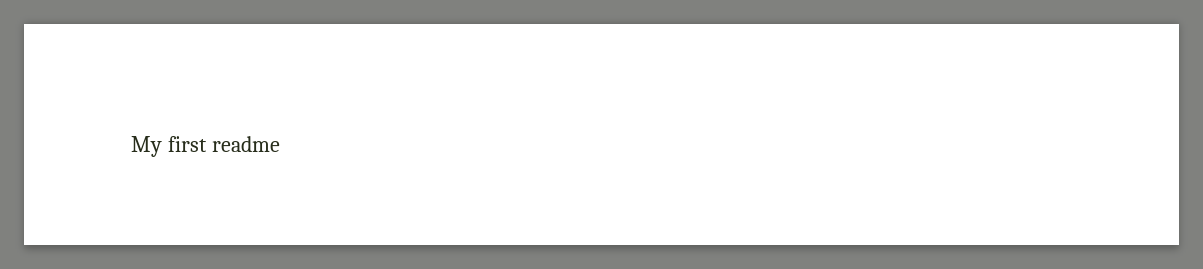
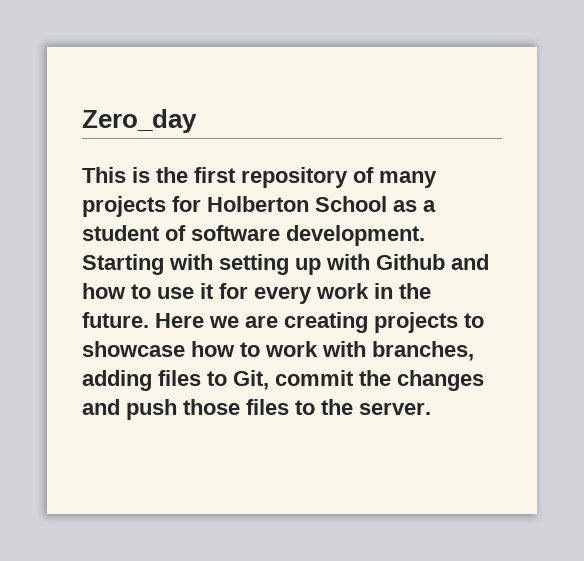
[131,136,280,157] My first readme -> [82,109,197,133] [82,167,437,188] [82,196,436,217] [82,225,425,246] [82,254,489,275] [82,283,431,304] [82,312,484,333] [82,341,474,361] [82,370,484,391] [82,399,431,420] Zero_day // This is the first repository of many projects for Holberton School as a student of software development. Starting with setting up with Github and how to use it for every work in the future. Here we are creating projects to showcase how to work with branches, adding files to Git, commit the changes and push those files to the server.

